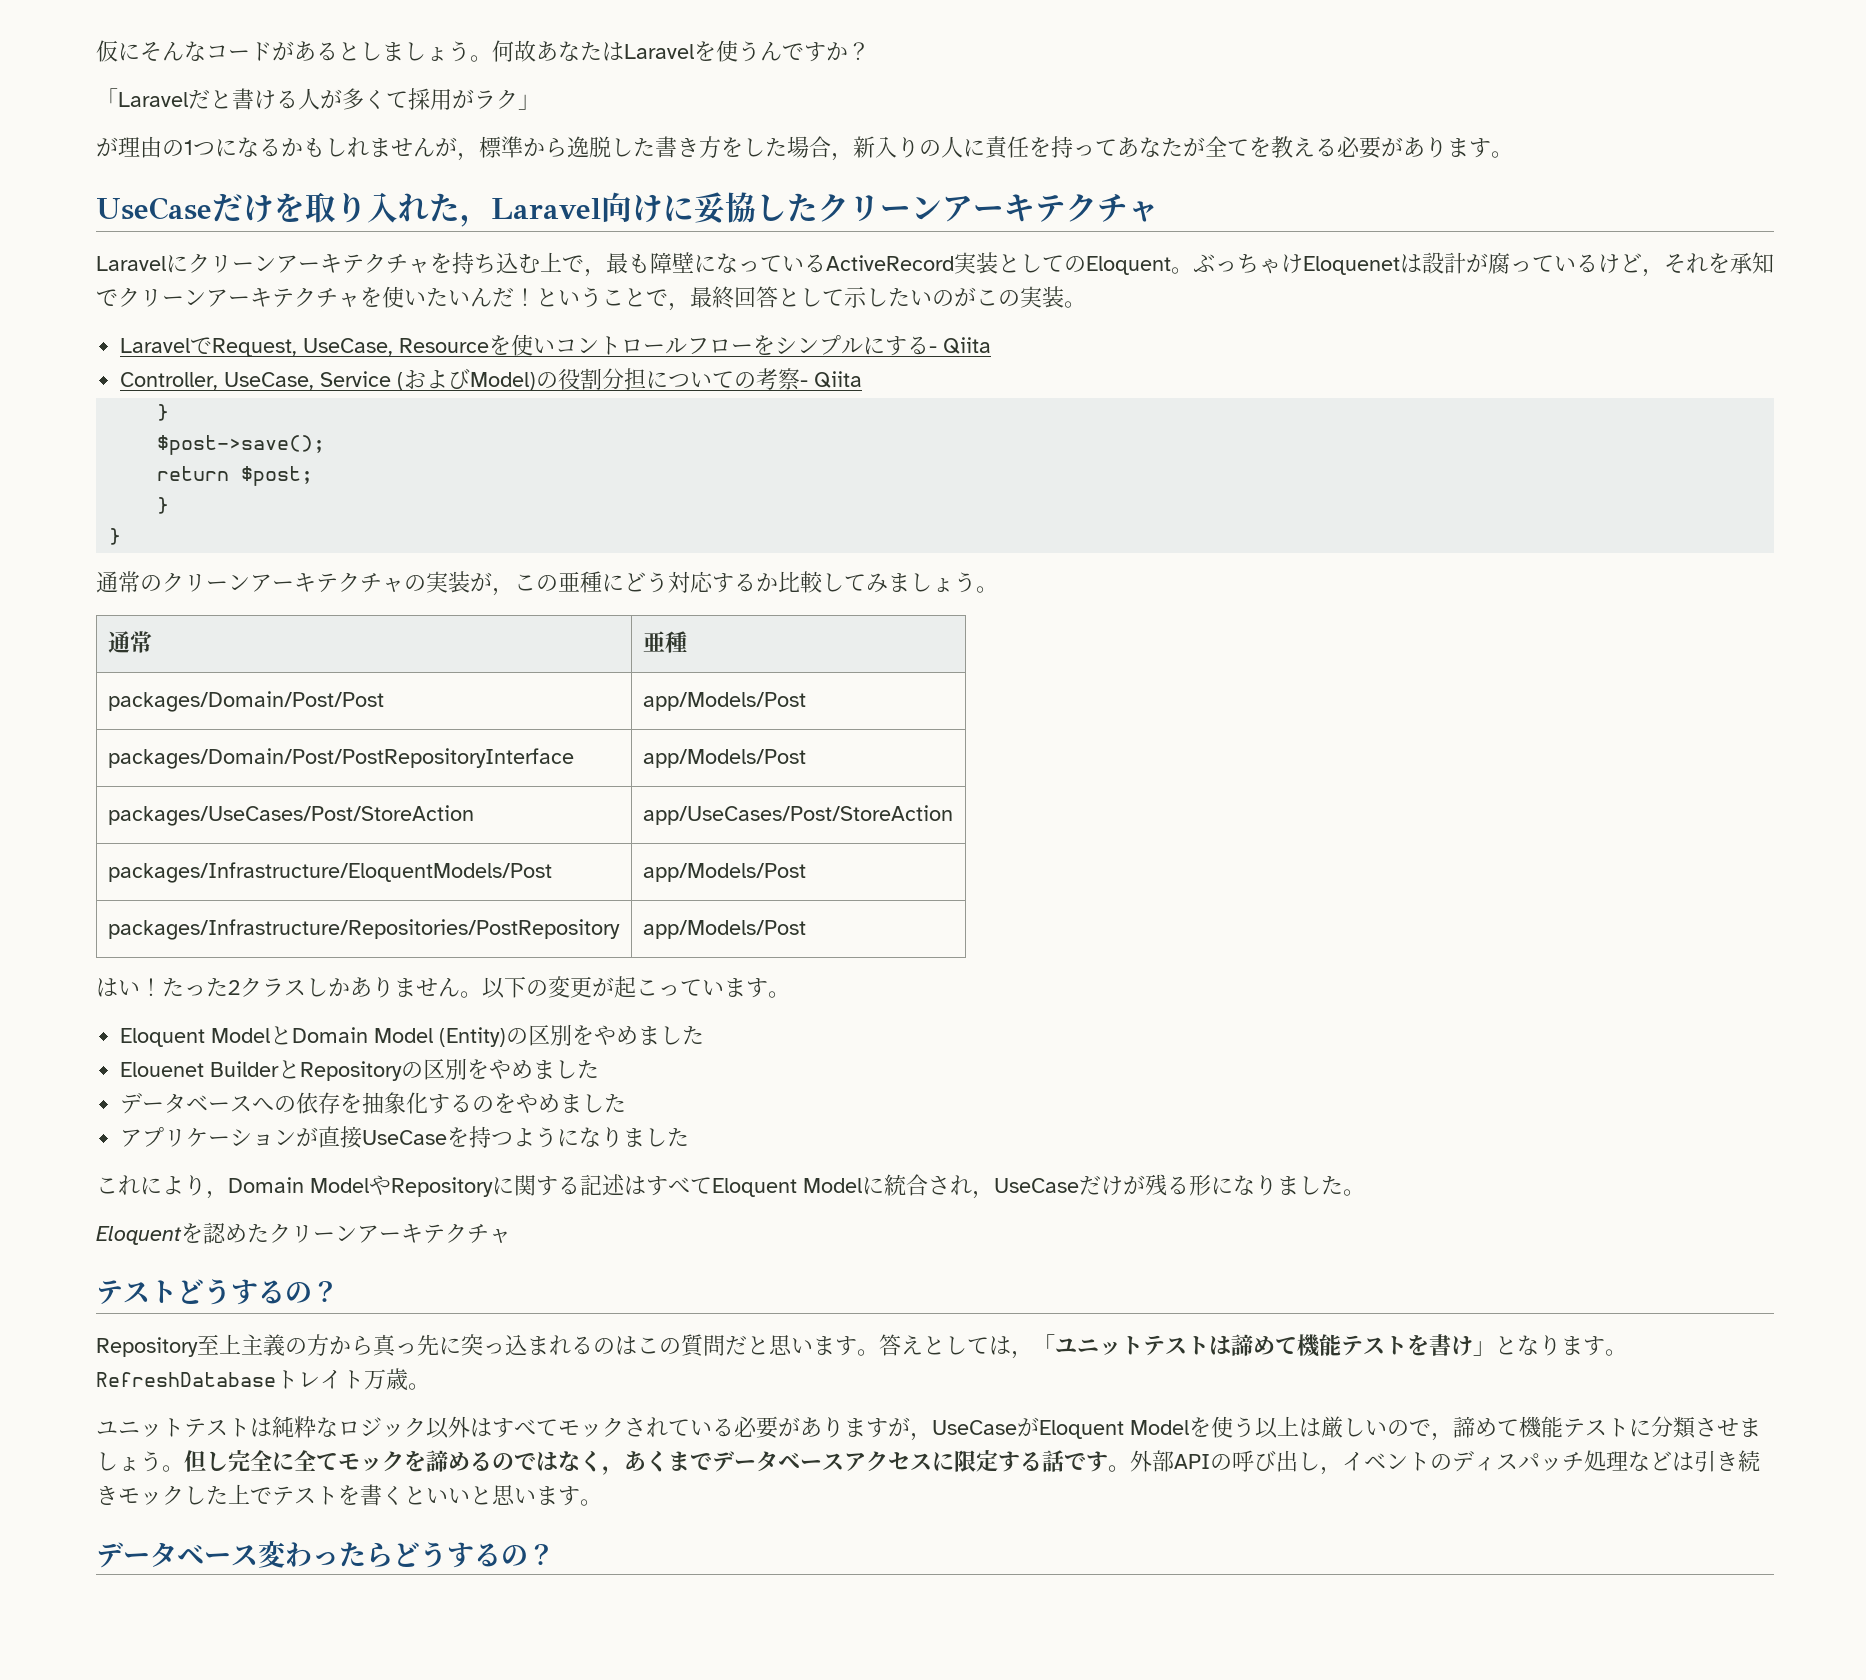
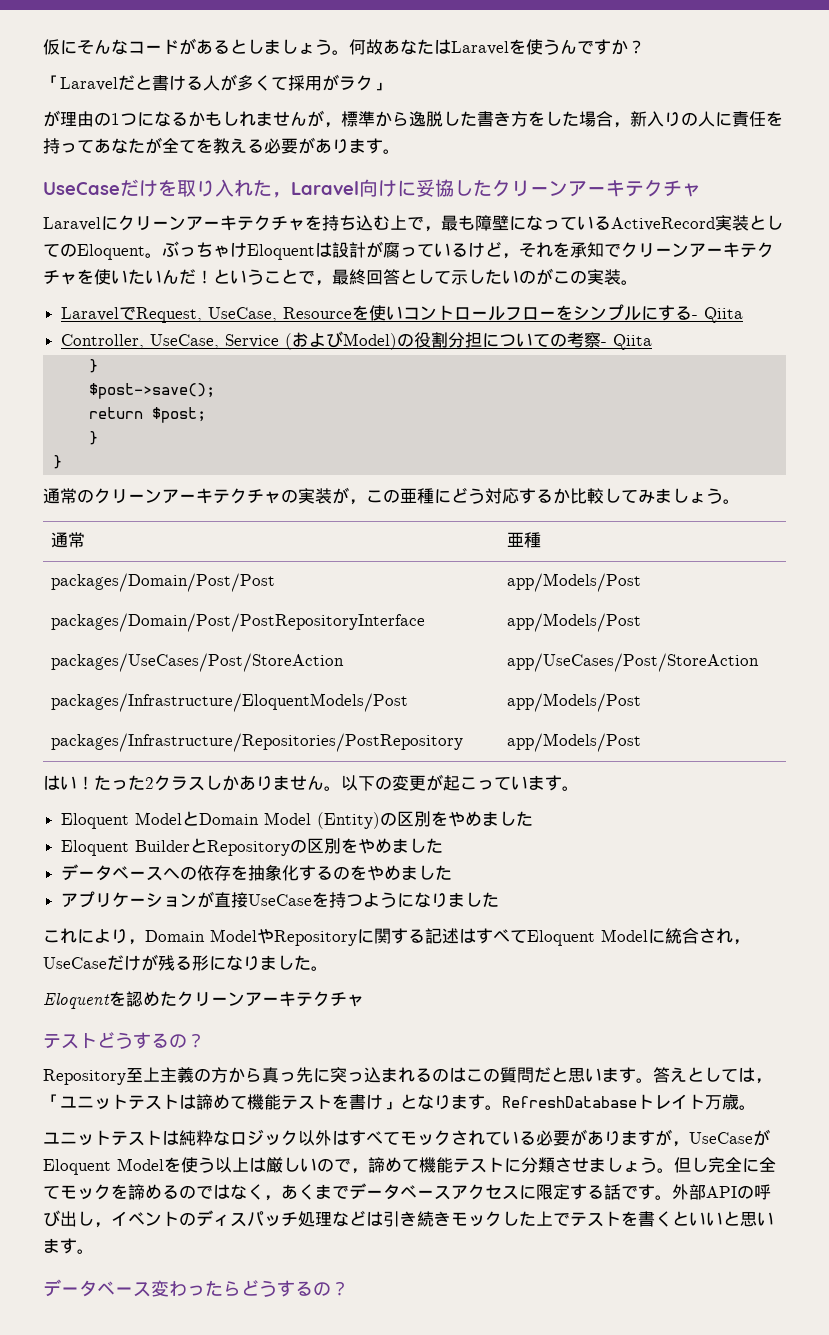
[1303,256,1400,275] Eloquenet -> [247,244,315,260] Eloquent
[120,1062,205,1077] Elouenet -> [61,840,130,856] Eloquent

